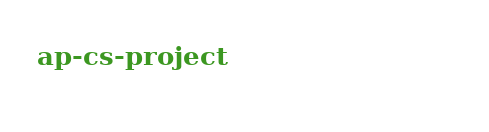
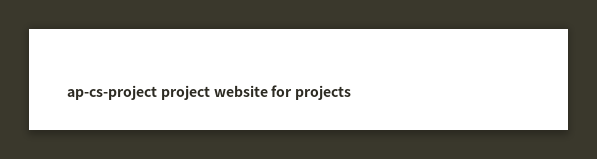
(228, 58) none -> [160,85,352,100] project website for projects

